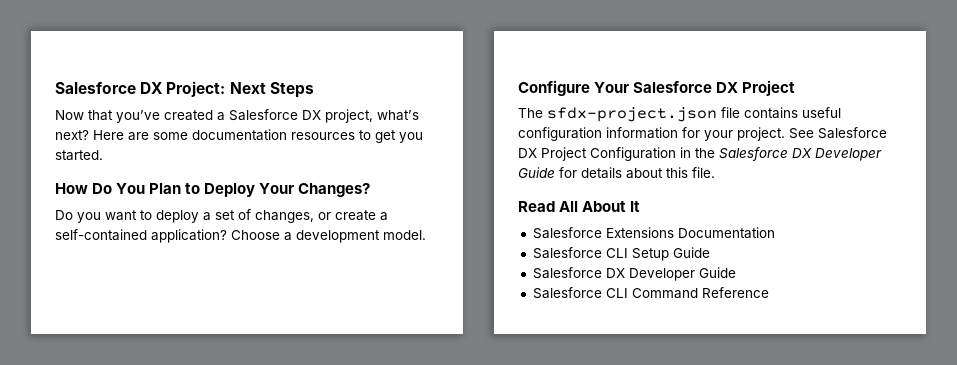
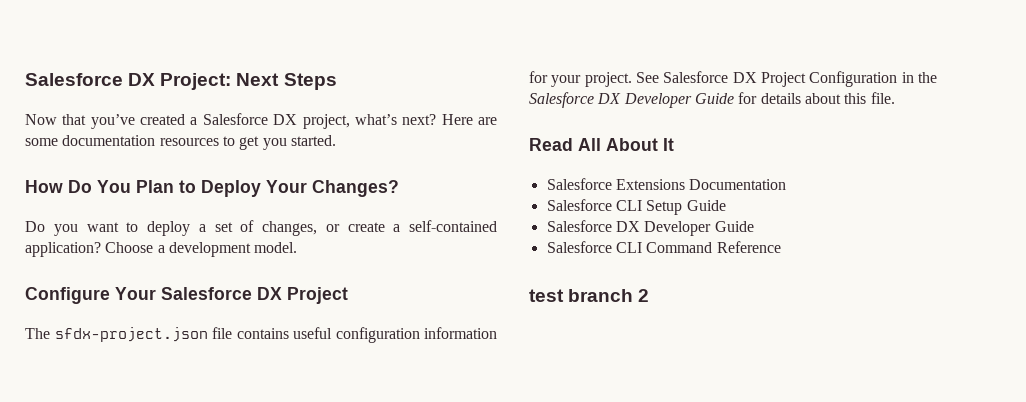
(769, 292) none -> [529,289,650,302] // test branch 2

